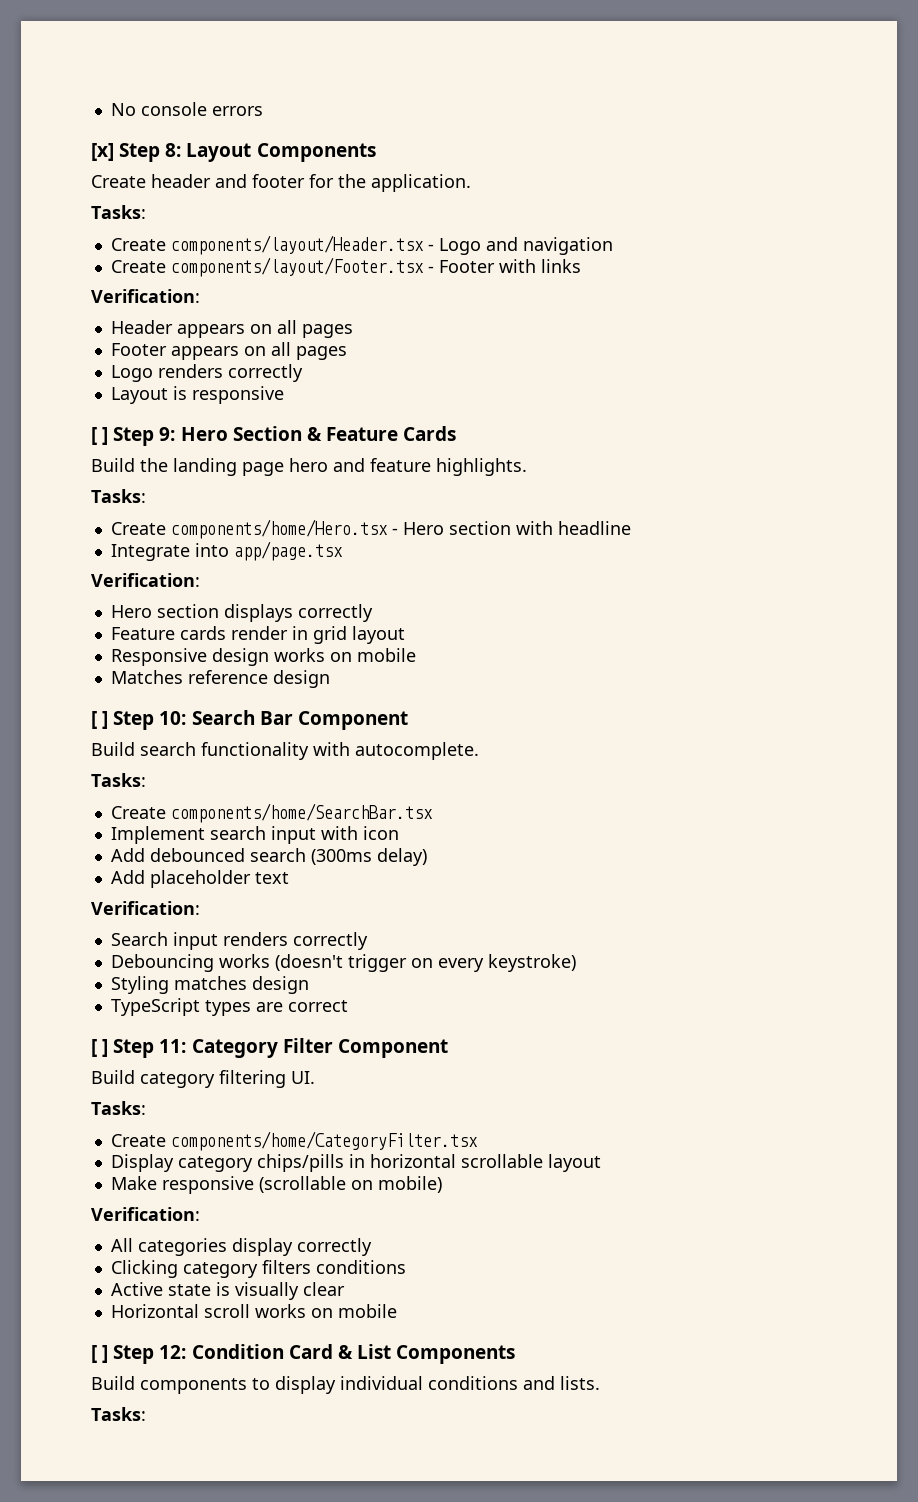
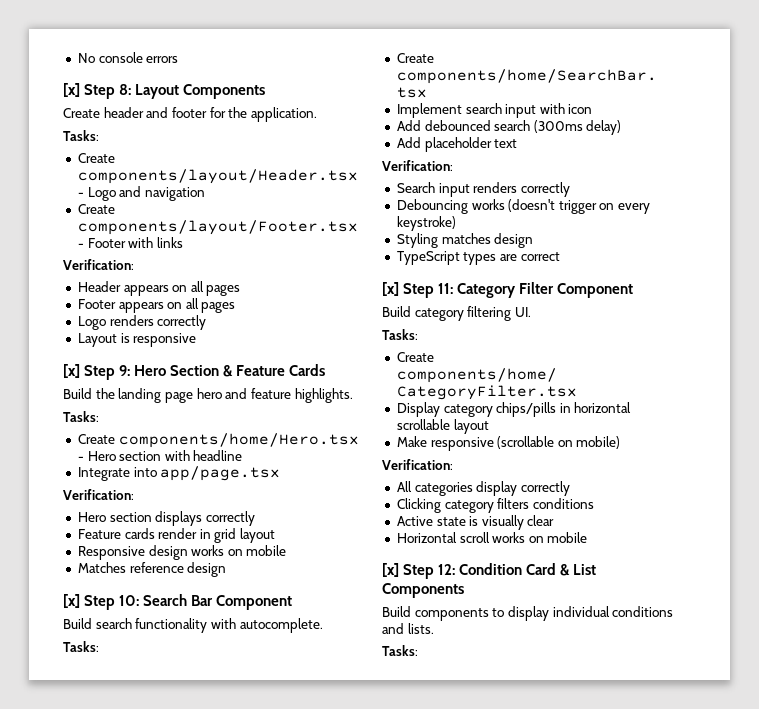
[91,427,109,445] [ ] -> [63,364,80,378] [x]
[91,711,109,729] [ ] -> [63,594,80,608] [x]
[91,1039,109,1057] [ ] -> [382,282,399,296] [x]
[91,1345,109,1363] [ ] -> [382,563,399,577] [x]

